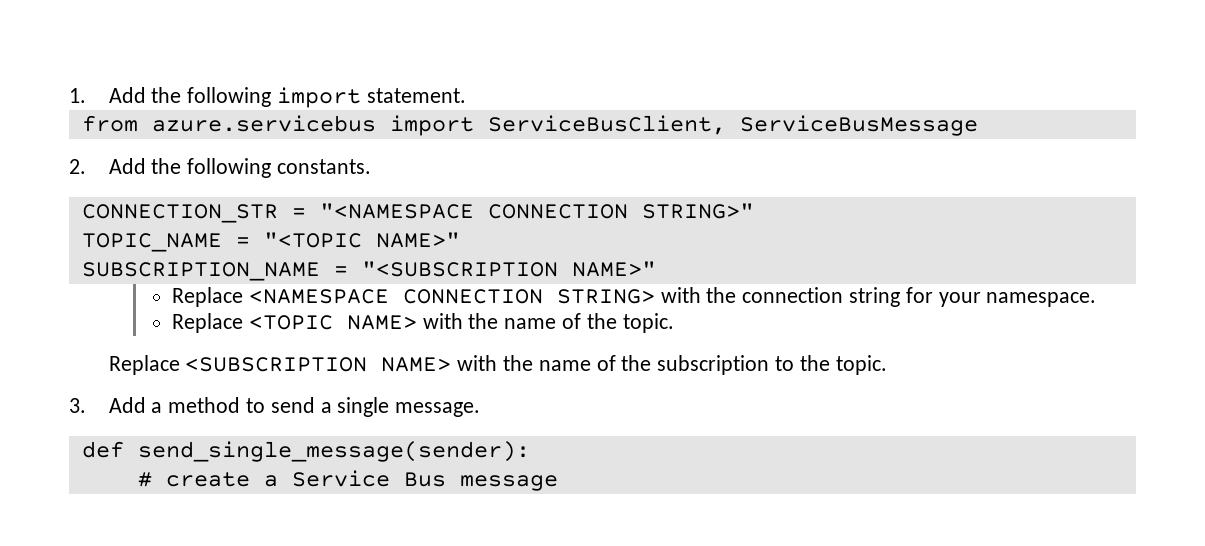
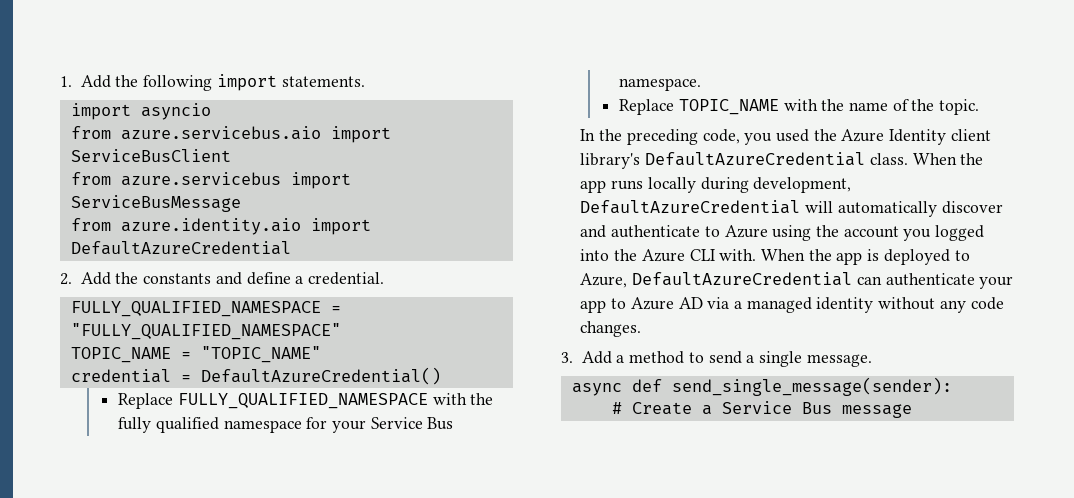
[366,88,466,103] statement. -> [281,76,365,87] [70,103,211,120] [70,126,391,143] [70,149,231,162] statements. // import asyncio // from azure.servicebus.aio import ServiceBusClient
[487,115,726,135] ServiceBusClient, -> (351, 180) none
(978, 125) none -> [70,218,371,235] [70,241,291,255] // from azure.identity.aio import DefaultAzureCredential
[187,158,372,178] [81,203,754,223] [81,232,460,252] [81,261,656,281] [171,287,981,307] following constants. // CONNECTION_STR = "<NAMESPACE CONNECTION STRING>" // TOPIC_NAME = "<TOPIC NAME>" // SUBSCRIPTION_NAME = "<SUBSCRIPTION NAME>" // Replace <NAMESPACE CONNECTION STRING> with the connection string for your -> [143,272,385,285] [70,301,341,317] [70,323,341,340] [70,346,321,363] [70,367,441,385] [118,393,494,409] [118,417,454,433] constants and define a credential. // FULLY_QUALIFIED_NAMESPACE = "FULLY_QUALIFIED_NAMESPACE" // TOPIC_NAME = "TOPIC_NAME" // credential = DefaultAzureCredential() // Replace FULLY_QUALIFIED_NAMESPACE with the fully qualified namespace for your Service Bus
[248,315,417,330] <TOPIC NAME> -> [678,99,779,115] TOPIC_NAME
[108,355,887,375] Replace <SUBSCRIPTION NAME> with the name of the subscription to the topic. -> [580,129,991,145] [580,152,984,169] [580,177,852,193] [580,200,1003,217] [580,225,985,241] [580,249,970,265] [580,272,1014,289] [580,297,1004,313] [580,321,642,337] In the preceding code, you used the Azure Identity client library's DefaultAzureCredential class. When the app runs locally during development, DefaultAzureCredential will automatically discover and authenticate to Azure using the account you logged into the Azure CLI with. When the app is deployed to Azure, DefaultAzureCredential can authenticate your app to Azure AD via a managed identity without any code changes.
(481, 409) none -> [571,383,622,396] async
[165,472,250,487] create -> [631,402,692,415] Create

